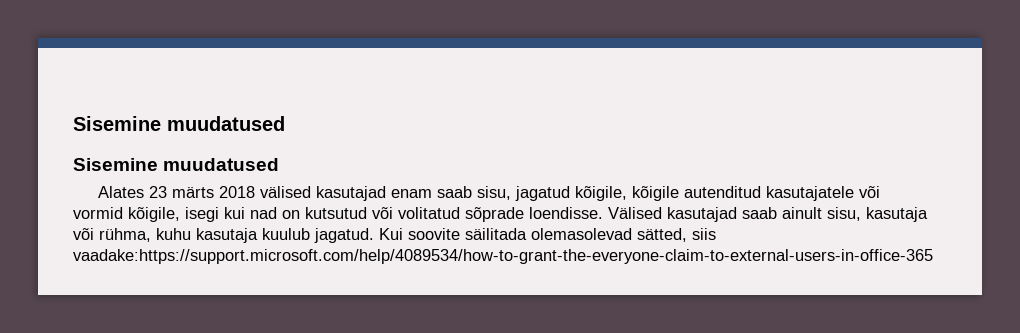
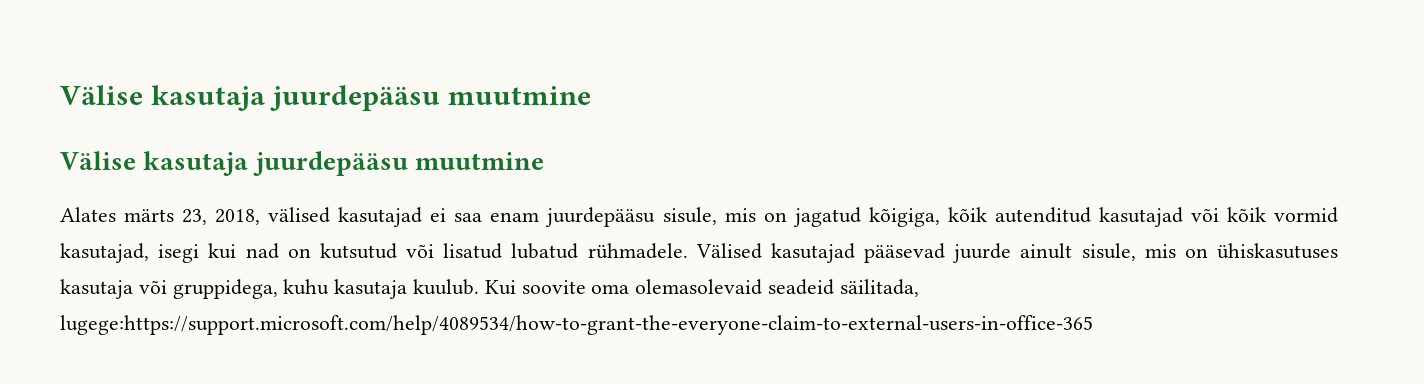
[73,116,285,131] [73,158,280,171] [98,186,881,201] [73,207,180,222] Sisemine muudatused // Sisemine muudatused // Alates 23 märts 2018 välised kasutajad enam saab sisu, jagatud kõigile, kõigile autenditud kasutajatele või vormid kõigile, -> [60,85,591,111] [60,151,544,176] [60,207,1338,227] [60,243,149,263] Välise kasutaja juurdepääsu muutmine // Välise kasutaja juurdepääsu muutmine // Alates märts 23, 2018, välised kasutajad ei saa enam juurdepääsu sisule, mis on jagatud kõigiga, kõik autenditud kasutajad või kõik vormid kasutajad,
[398,207,861,222] volitatud sõprade loendisse. Välised kasutajad saab ainult sisu, -> [443,243,1338,263] lisatud lubatud rühmadele. Välised kasutajad pääsevad juurde ainult sisule, mis on ühiskasutuses
[99,228,151,242] rühma, -> [172,279,278,299] gruppidega,
[262,228,716,243] [73,249,933,264] kuulub jagatud. Kui soovite säilitada olemasolevad sätted, siis vaadake:https://support.microsoft.com/help/4089534/how-to-grant-the-everyone-claim-to-external-users-in-office-365 -> [413,279,919,297] [60,315,1093,335] kuulub. Kui soovite oma olemasolevaid seadeid säilitada, lugege:https://support.microsoft.com/help/4089534/how-to-grant-the-everyone-claim-to-external-users-in-office-365

